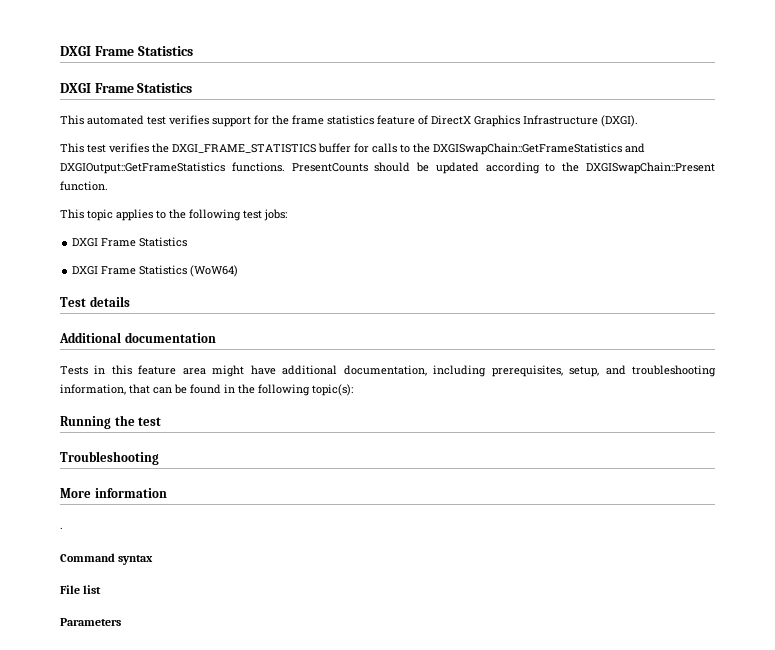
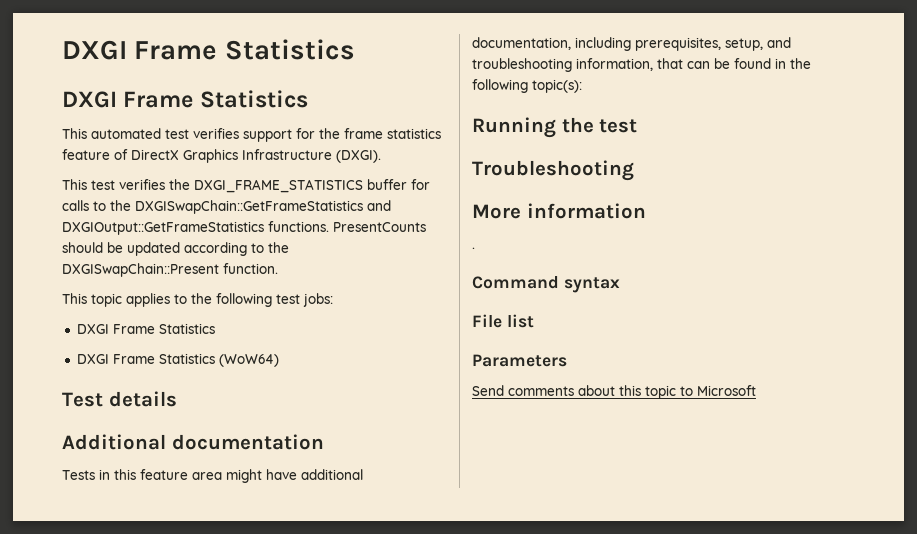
(121, 622) none -> [472,385,756,399] // Send comments about this topic to Microsoft

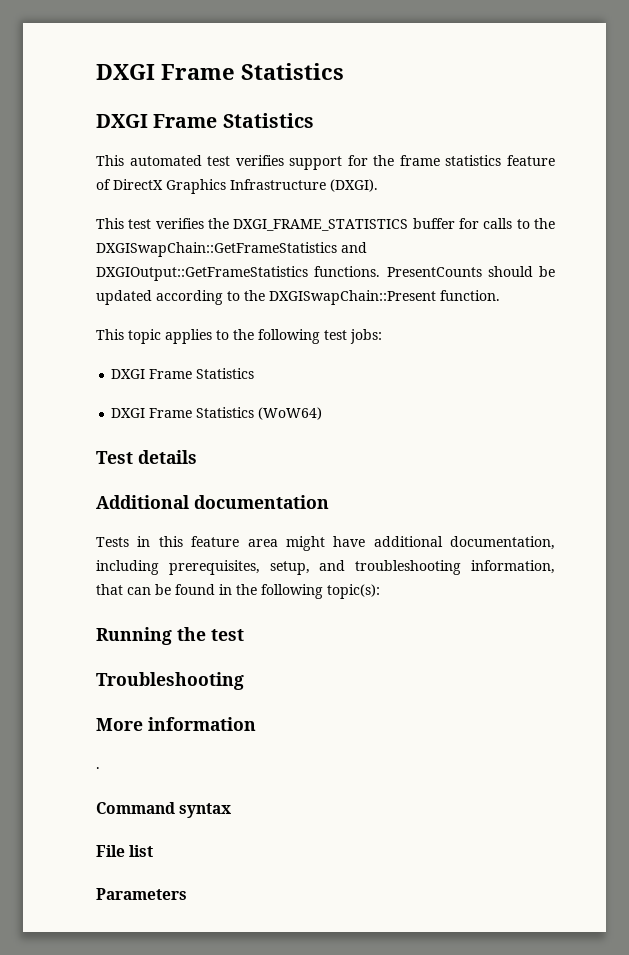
[472,385,756,399] // Send comments about this topic to Microsoft -> (187, 894) none

